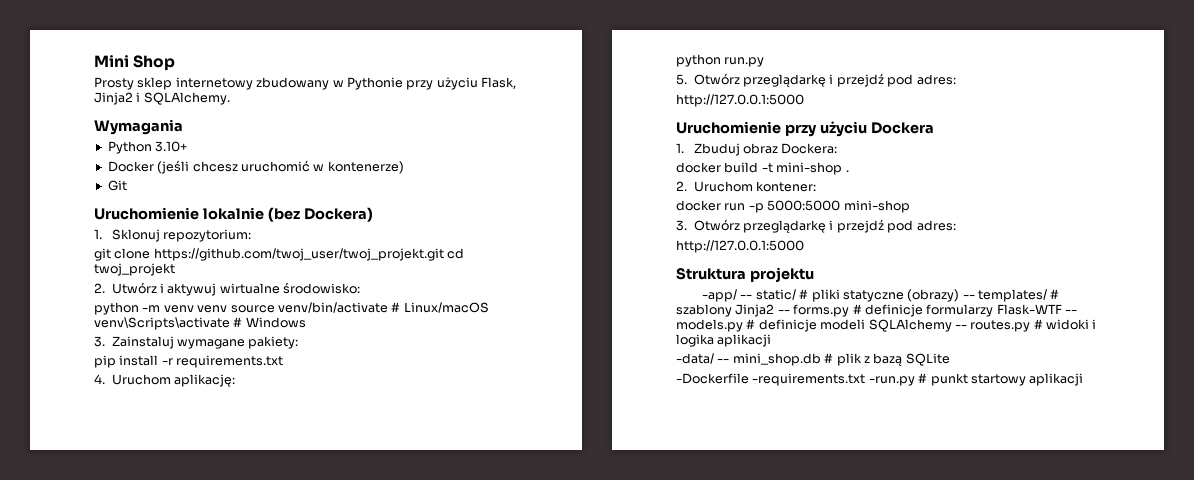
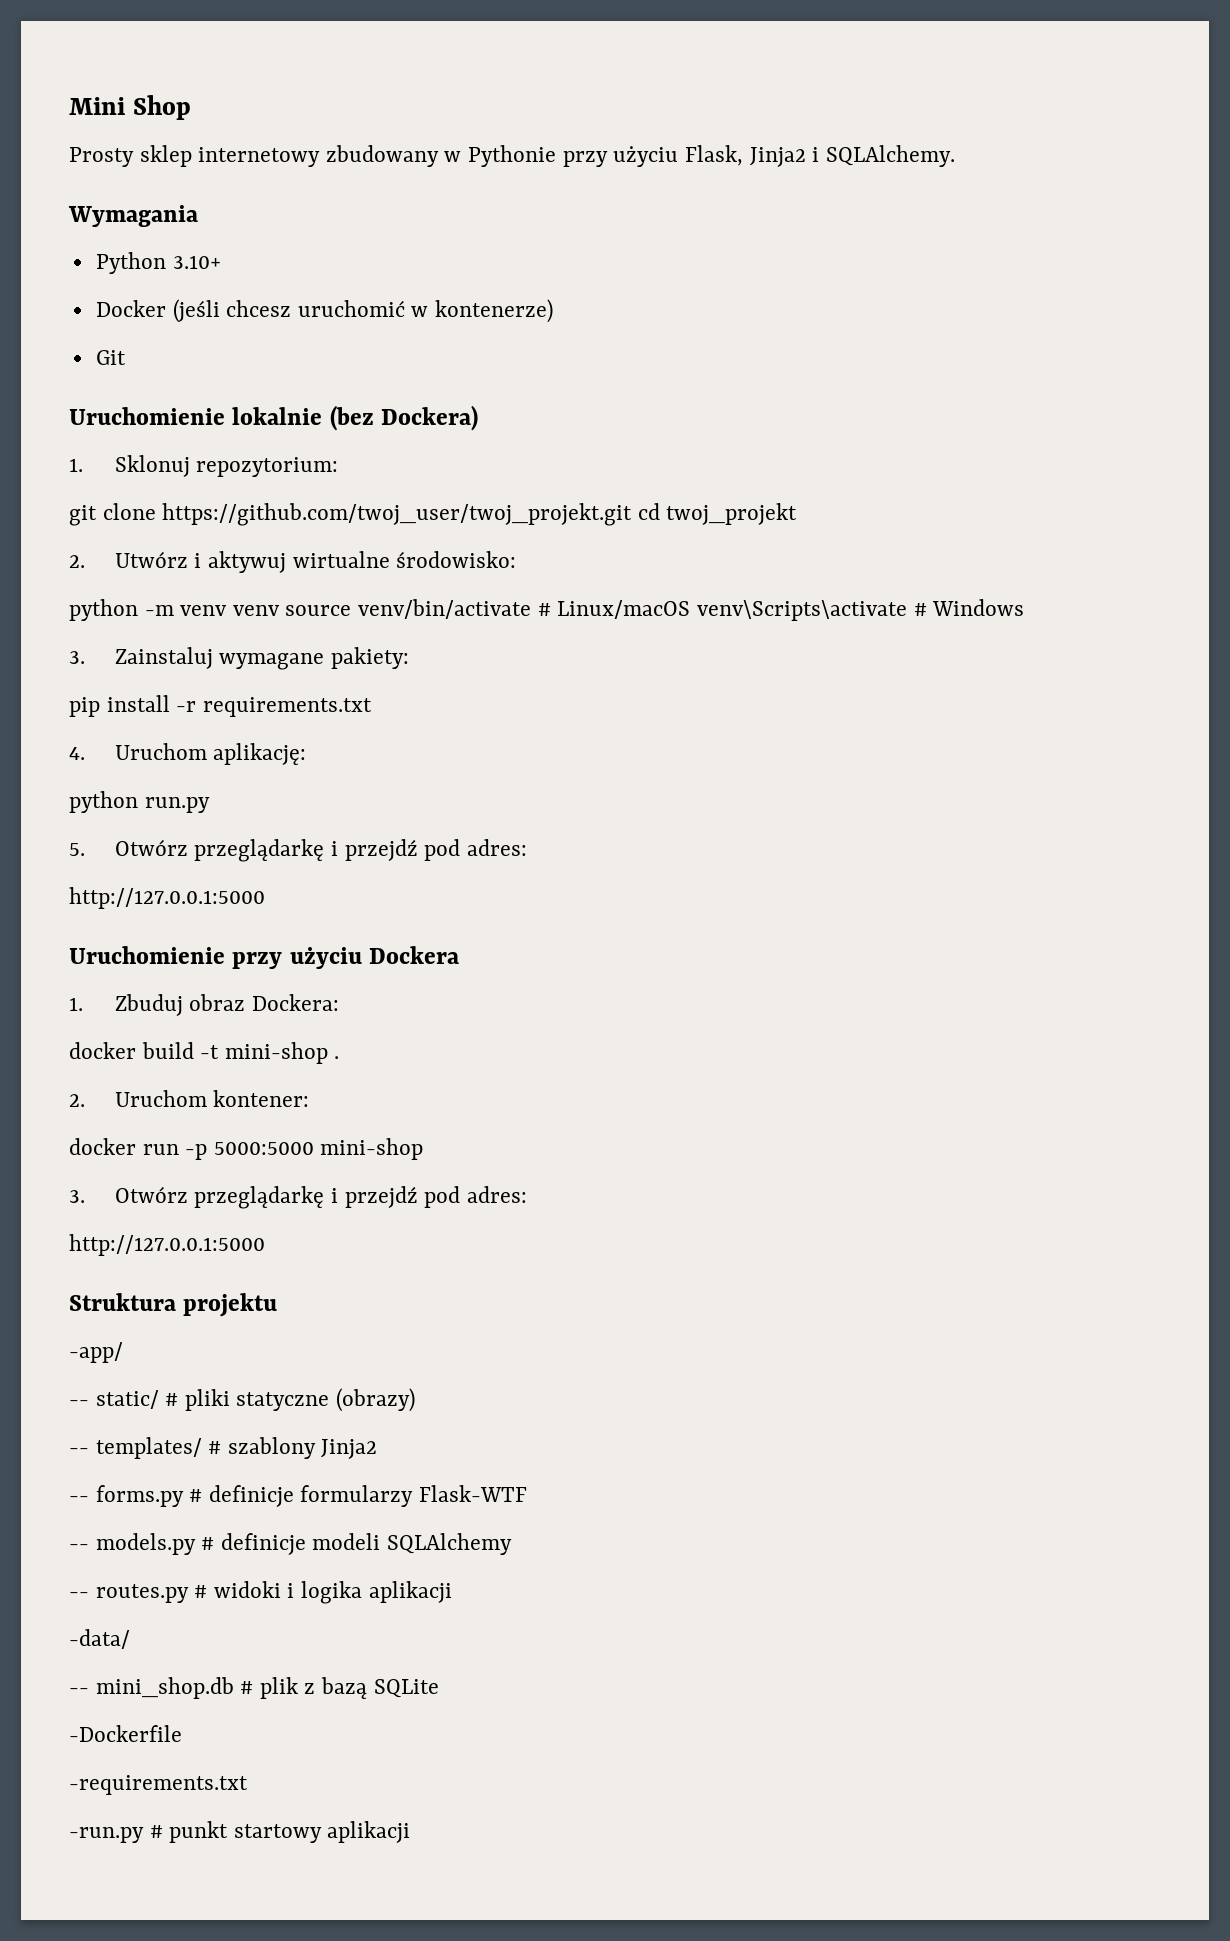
(738, 295) none -> (123, 1352) //
(960, 295) none -> (416, 1400) //
(775, 310) none -> (378, 1449) //
(1062, 309) none -> (528, 1493) //
(952, 325) none -> (513, 1544) //
(714, 358) none -> (130, 1639) //
(749, 378) none -> (182, 1733) //
(866, 379) none -> (248, 1785) //

